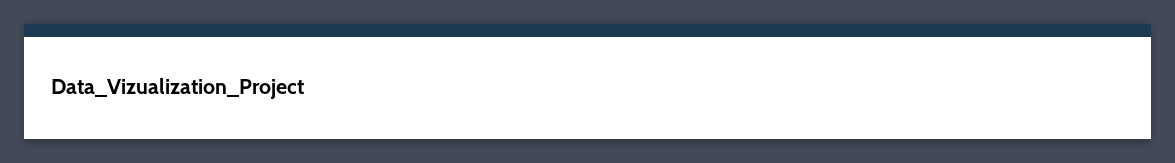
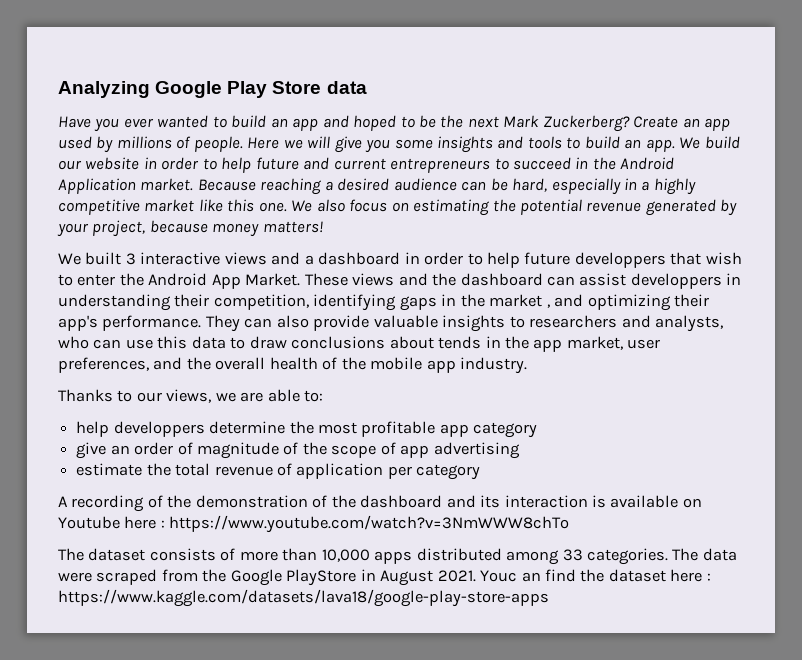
[51,78,304,99] Data_Vizualization_Project -> [58,81,367,98] [58,115,731,132] [58,136,740,153] [58,157,675,173] [58,178,696,195] [58,199,738,216] [57,220,323,237] [58,252,742,268] [58,273,742,289] [58,294,710,311] [58,315,724,332] [58,336,661,352] [58,357,528,374] [58,389,324,403] [76,421,538,438] [76,442,520,459] [76,463,481,480] [58,495,702,512] [58,515,570,533] [58,548,737,565] [58,569,711,586] [58,589,549,607] Analyzing Google Play Store data // Have you ever wanted to build an app and hoped to be the next Mark Zuckerberg? Create an app used by millions of people. Here we will give you some insights and tools to build an app. We build our website in order to help future and current entrepreneurs to succeed in the Android Application market. Because reaching a desired audience can be hard, especially in a highly competitive market like this one. We also focus on estimating the potential revenue generated by your project, because money matters! // We built 3 interactive views and a dashboard in order to help future developpers that wish to enter the Android App Market. These views and the dashboard can assist developpers in understanding their competition, identifying gaps in the market , and optimizing their app's performance. They can also provide valuable insights to researchers and analysts, who can use this data to draw conclusions about tends in the app market, user preferences, and the overall health of the mobile app industry. // Thanks to our views, we are able to: // help developpers determine the most profitable app category // give an order of magnitude of the scope of app advertising // estimate the total revenue of application per category // A recording of the demonstration of the dashboard and its interaction is available on Youtube here : https://www.youtube.com/watch?v=3NmWWW8chTo // The dataset consists of more than 10,000 apps distributed among 33 categories. The data were scraped from the Google PlayStore in August 2021. Youc an find the dataset here : https://www.kaggle.com/datasets/lava18/google-play-store-apps

